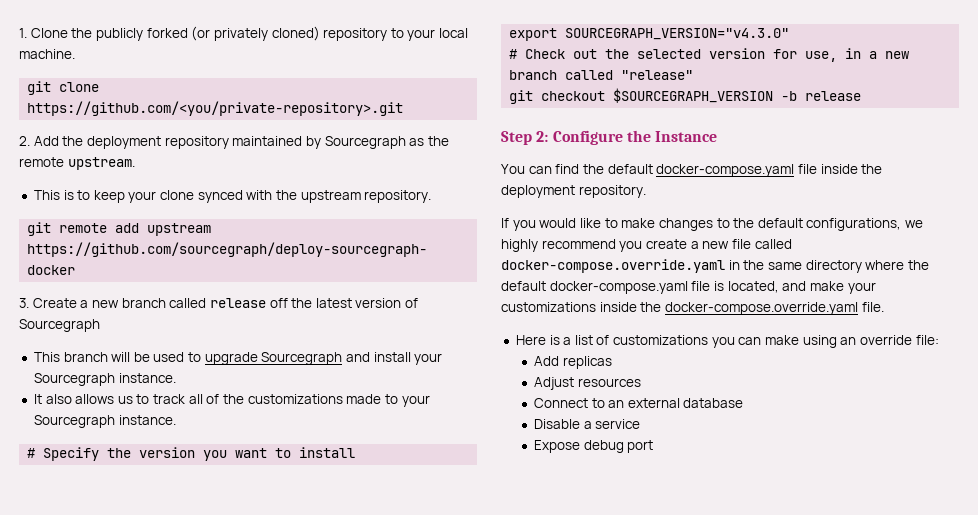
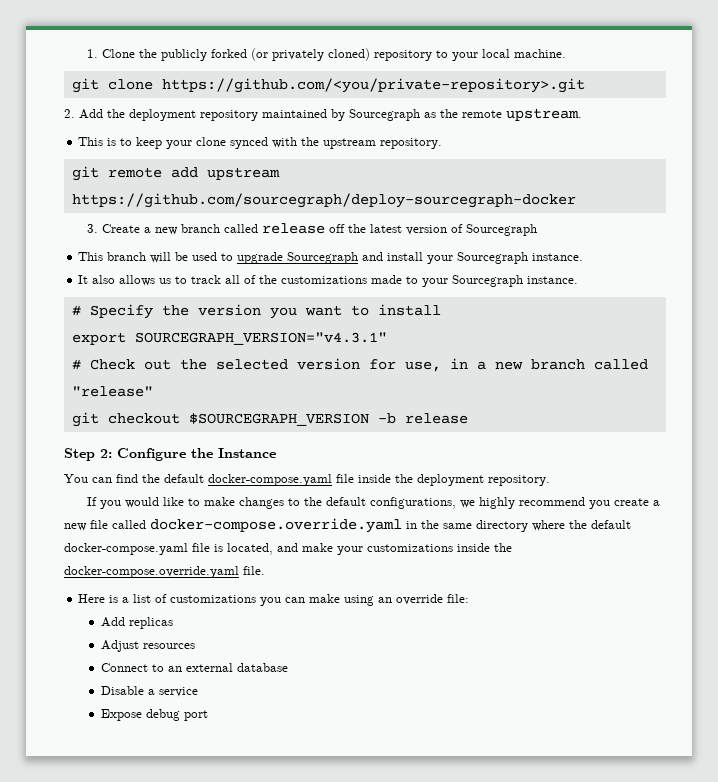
[565,28,790,40] SOURCEGRAPH_VERSION="v4.3.0" -> [134,332,387,345] SOURCEGRAPH_VERSION="v4.3.1"

